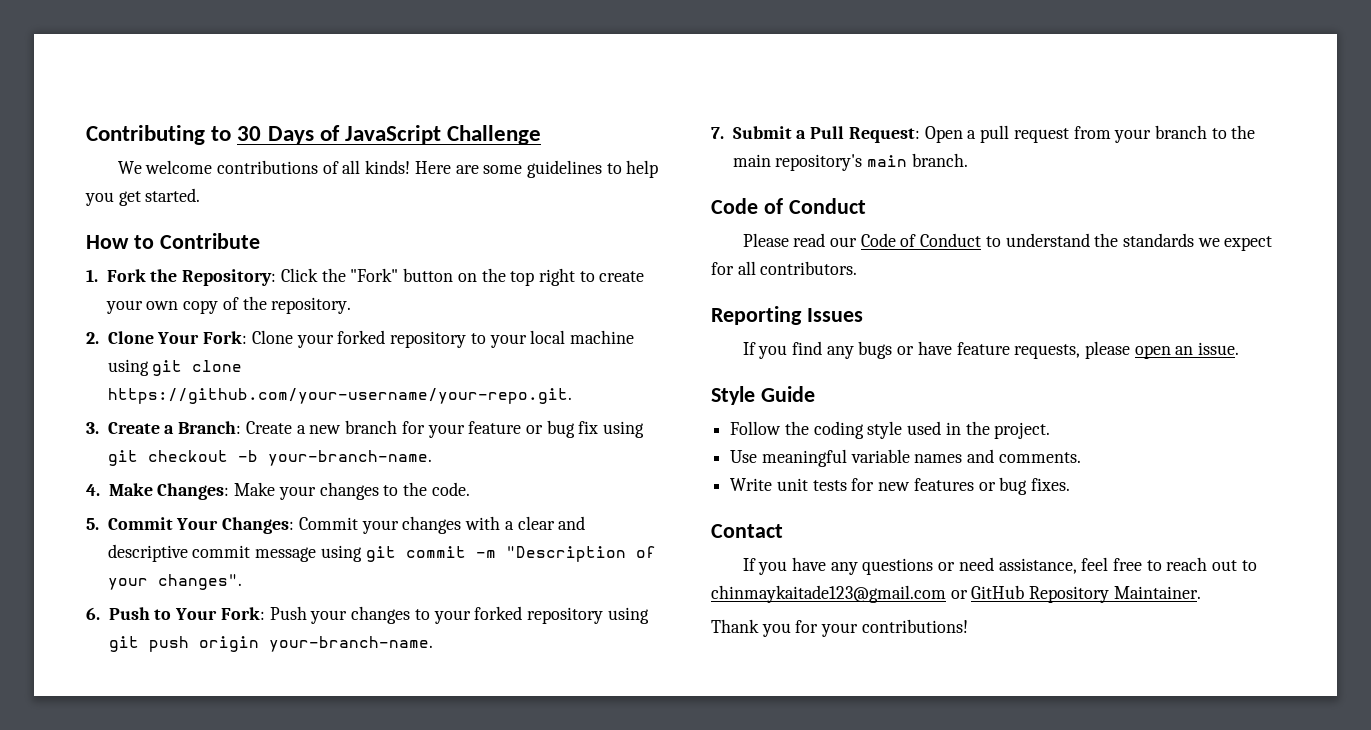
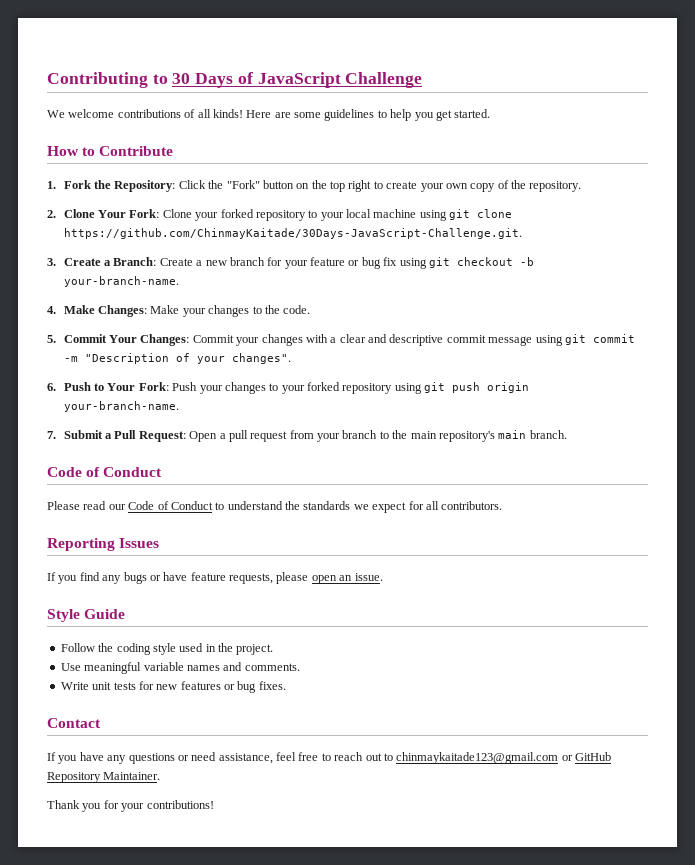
[107,388,572,404] https://github.com/your-username/your-repo.git. -> [63,228,522,239] https://github.com/ChinmayKaitade/30Days-JavaScript-Challenge.git.

